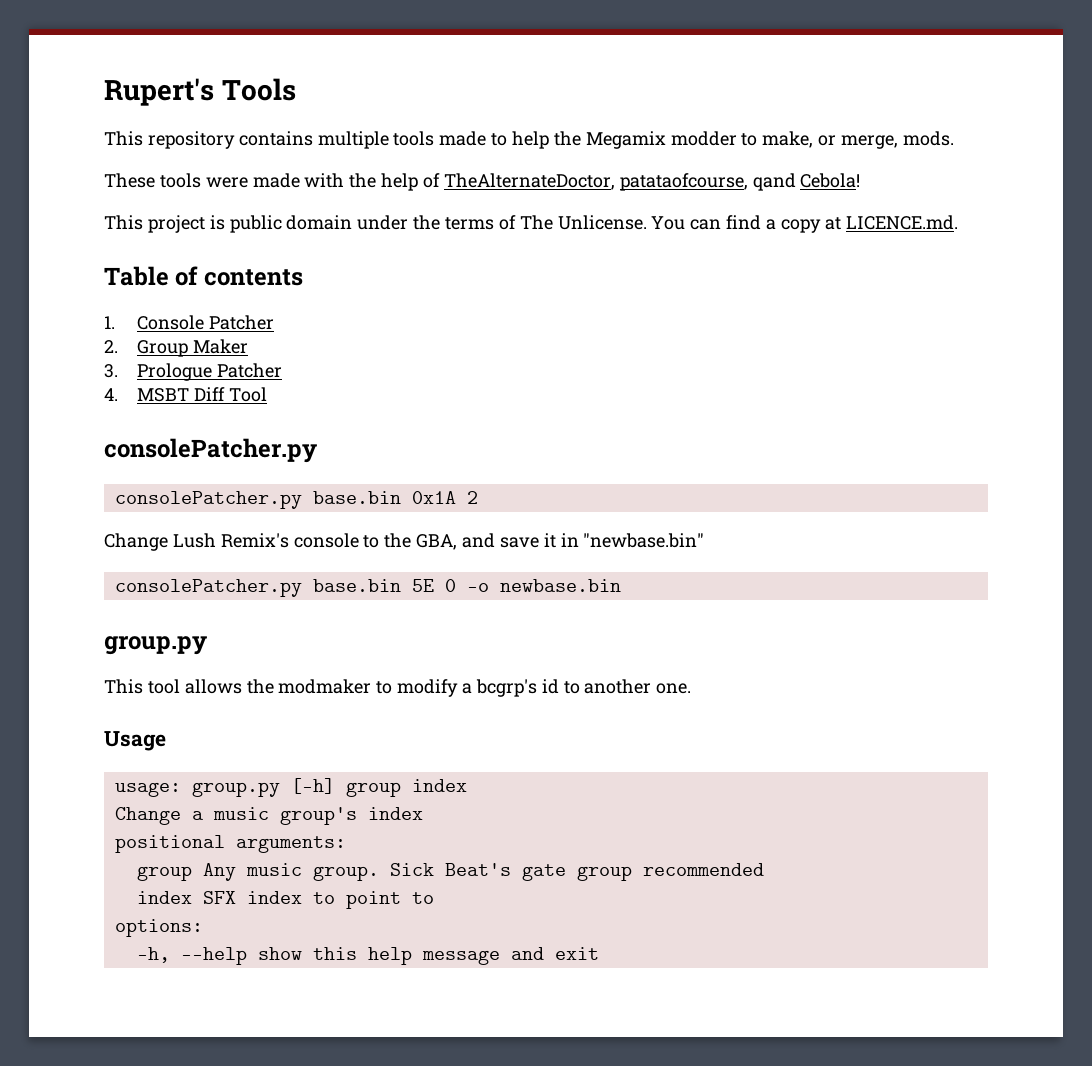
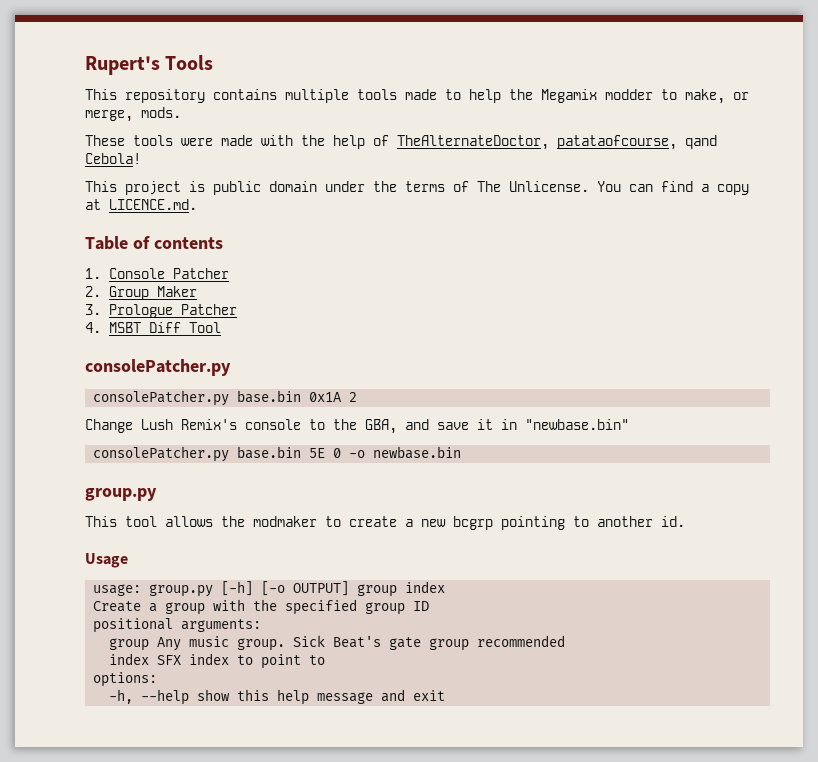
[397,679,559,697] modify a bcgrp's id -> [349,516,565,530] create a new bcgrp pointing
[656,683,692,694] one. -> [661,516,685,527] id.
(335, 786) none -> [261,581,350,596] [-o OUTPUT]
[114,807,423,825] Change a music group's index -> [93,599,430,615] Create a group with the specified group ID

